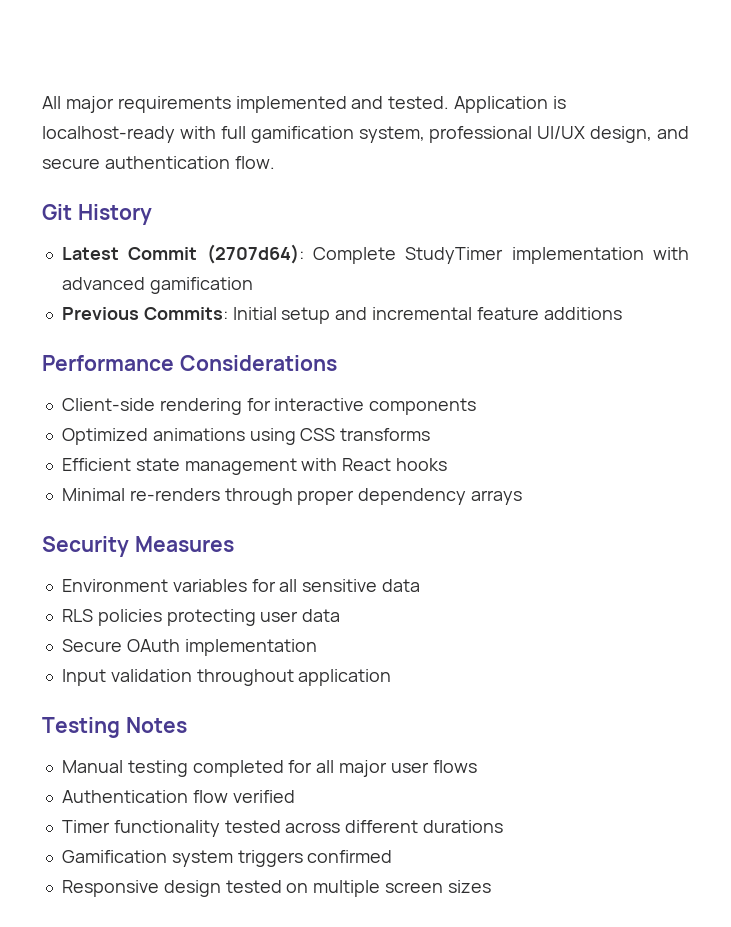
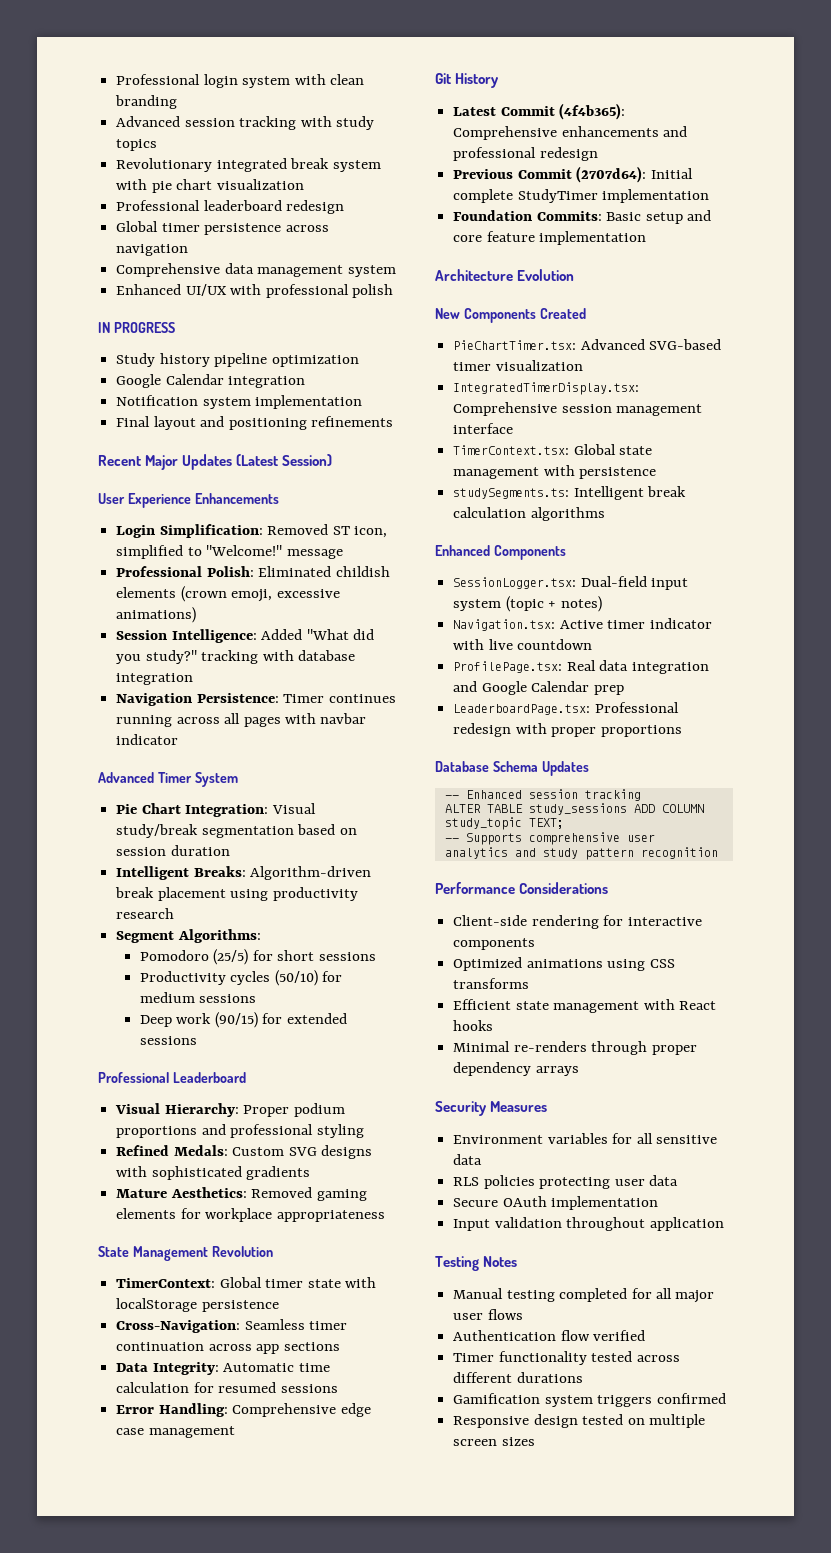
[42,96,567,113] [42,126,689,143] [42,156,275,169] [42,204,152,225] [61,244,690,264] [61,277,253,294] [61,307,622,324] All major requirements implemented and tested. Application is localhost-ready with full gamification system, professional UI/UX design, and secure authentication flow. // Git History // Latest Commit (2707d64): Complete StudyTimer implementation with advanced gamification // Previous Commits: Initial setup and incremental feature additions -> [116,74,364,88] [115,95,178,109] [116,116,374,130] [116,139,158,151] [116,158,381,172] [116,179,304,193] [116,200,345,214] [116,221,329,235] [116,244,189,256] [116,263,396,277] [116,284,393,298] [98,322,175,333] [116,353,359,367] [116,374,306,388] [116,395,363,409] [116,416,393,430] [98,454,333,470] [98,493,279,508] [116,524,387,538] [116,545,343,559] [116,566,390,577] [116,586,340,602] [116,607,197,623] [116,629,374,643] [116,650,355,664] [116,673,194,685] [116,693,396,706] [116,713,367,727] [116,734,179,745] [98,772,238,787] [116,803,316,817] [116,824,357,838] [116,845,230,856] [116,866,372,880] [115,887,358,901] [116,908,175,919] [116,929,261,943] [139,949,376,965] [139,970,343,986] [139,992,257,1003] [139,1012,347,1028] [139,1036,197,1045] [98,1072,246,1083] [115,1103,345,1117] [116,1124,364,1138] [116,1145,372,1159] [116,1166,311,1180] [116,1187,367,1201] [116,1208,385,1222] [98,1246,273,1261] [116,1277,376,1288] [116,1298,279,1312] [116,1319,348,1333] [116,1342,340,1354] [116,1362,330,1375] [116,1382,338,1393] [116,1403,371,1417] [116,1426,235,1438] [435,73,500,88] [453,103,626,120] [453,126,688,140] [453,147,598,161] [453,166,693,183] [453,189,710,203] [453,210,711,224] [453,231,647,245] [435,269,575,281] [435,308,586,323] [453,339,722,350] [453,360,583,371] [453,382,640,395] [453,402,703,416] [453,423,514,434] [453,444,653,455] [453,465,657,479] [453,486,687,500] [453,507,605,521] [435,545,566,560] [453,576,689,590] [453,596,602,612] [453,618,712,631] [453,639,593,650] [453,660,709,674] [453,681,624,695] [453,702,679,715] [453,723,682,737] [435,761,589,776] [444,789,641,801] [444,803,704,815] [444,817,564,830] [444,832,655,845] [444,847,718,860] Professional login system with clean branding // Advanced session tracking with study topics // Revolutionary integrated break system with pie chart visualization // Professional leaderboard redesign // Global timer persistence across navigation // Comprehensive data management system // Enhanced UI/UX with professional polish // IN PROGRESS // Study history pipeline optimization // Google Calendar integration // Notification system implementation // Final layout and positioning refinements // Recent Major Updates (Latest Session) // User Experience Enhancements // Login Simplification: Removed ST icon, simplified to "Welcome!" message // Professional Polish: Eliminated childish elements (crown emoji, excessive animations) // Session Intelligence: Added "What did you study?" tracking with database integration // Navigation Persistence: Timer continues running across all pages with navbar indicator // Advanced Timer System // Pie Chart Integration: Visual study/break segmentation based on session duration // Intelligent Breaks: Algorithm-driven break placement using productivity research // Segment Algorithms: // Pomodoro (25/5) for short sessions // Productivity cycles (50/10) for medium sessions // Deep work (90/15) for extended sessions // Professional Leaderboard // Visual Hierarchy: Proper podium proportions and professional styling // Refined Medals: Custom SVG designs with sophisticated gradients // Mature Aesthetics: Removed gaming elements for workplace appropriateness // State Management Revolution // TimerContext: Global timer state with localStorage persistence // Cross-Navigation: Seamless timer continuation across app sections // Data Integrity: Automatic time calculation for resumed sessions // Error Handling: Comprehensive edge case management // Git History // Latest Commit (4f4b365): Comprehensive enhancements and professional redesign // Previous Commit (2707d64): Initial complete StudyTimer implementation // Foundation Commits: Basic setup and core feature implementation // Architecture Evolution // New Components Created // PieChartTimer.tsx: Advanced SVG-based timer visualization // IntegratedTimerDisplay.tsx: Comprehensive session management interface // TimerContext.tsx: Global state management with persistence // studySegments.ts: Intelligent break calculation algorithms // Enhanced Components // SessionLogger.tsx: Dual-field input system (topic + notes) // Navigation.tsx: Active timer indicator with live countdown // ProfilePage.tsx: Real data integration and Google Calendar prep // LeaderboardPage.tsx: Professional redesign with proper proportions // Database Schema Updates // -- Enhanced session tracking // ALTER TABLE study_sessions ADD COLUMN study_topic TEXT; // -- Supports comprehensive user analytics and study pattern recognition

